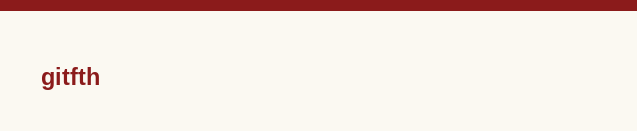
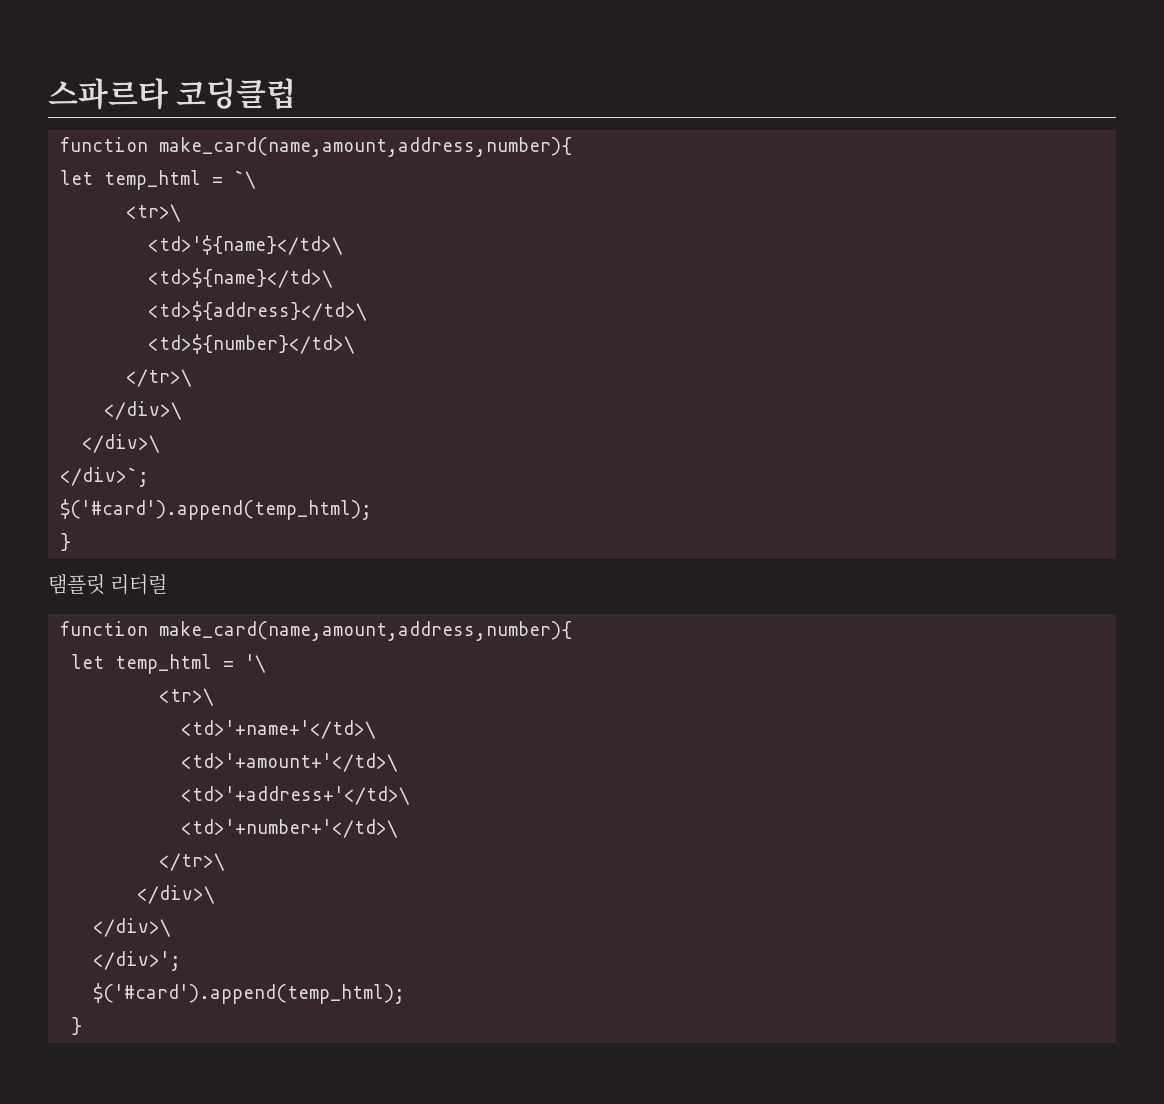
[41,67,100,90] gitfth -> [48,78,297,110] [60,137,572,157] [60,170,256,190] [126,204,181,222] [148,235,343,255] [148,268,333,288] [148,301,367,321] [148,334,355,354] [126,369,192,387] [104,401,182,420] [82,434,160,453] [60,467,149,487] [60,499,372,520] [60,533,71,551] [48,574,168,595] [60,621,572,641] [71,654,266,674] [159,688,214,706] [181,720,376,739] [181,753,398,772] [181,786,410,805] [181,819,398,838] [159,853,225,871] [137,885,215,904] [93,918,171,937] [93,951,181,971] [93,983,405,1004] [71,1017,82,1035] 스파르타 코딩클럽 // function make_card(name,amount,address,number){ // let temp_html = `\ // <tr>\ // <td>'${name}</td>\ // <td>${name}</td>\ // <td>${address}</td>\ // <td>${number}</td>\ // </tr>\ // </div>\ // </div>\ // </div>`; // $('#card').append(temp_html); // } // 탬플릿 리터럴 // function make_card(name,amount,address,number){ // let temp_html = '\ // <tr>\ // <td>'+name+'</td>\ // <td>'+amount+'</td>\ // <td>'+address+'</td>\ // <td>'+number+'</td>\ // </tr>\ // </div>\ // </div>\ // </div>'; // $('#card').append(temp_html); // }

